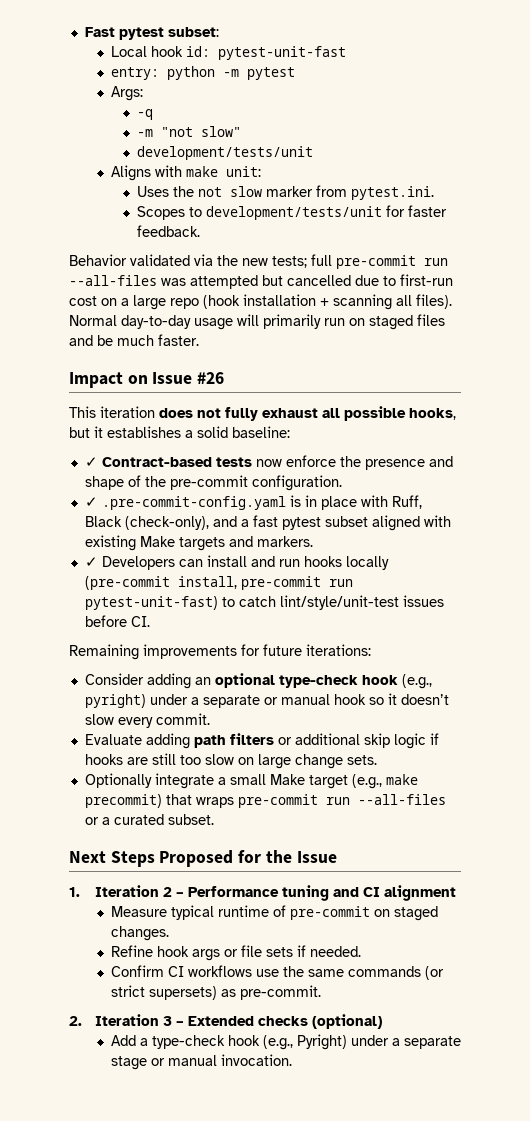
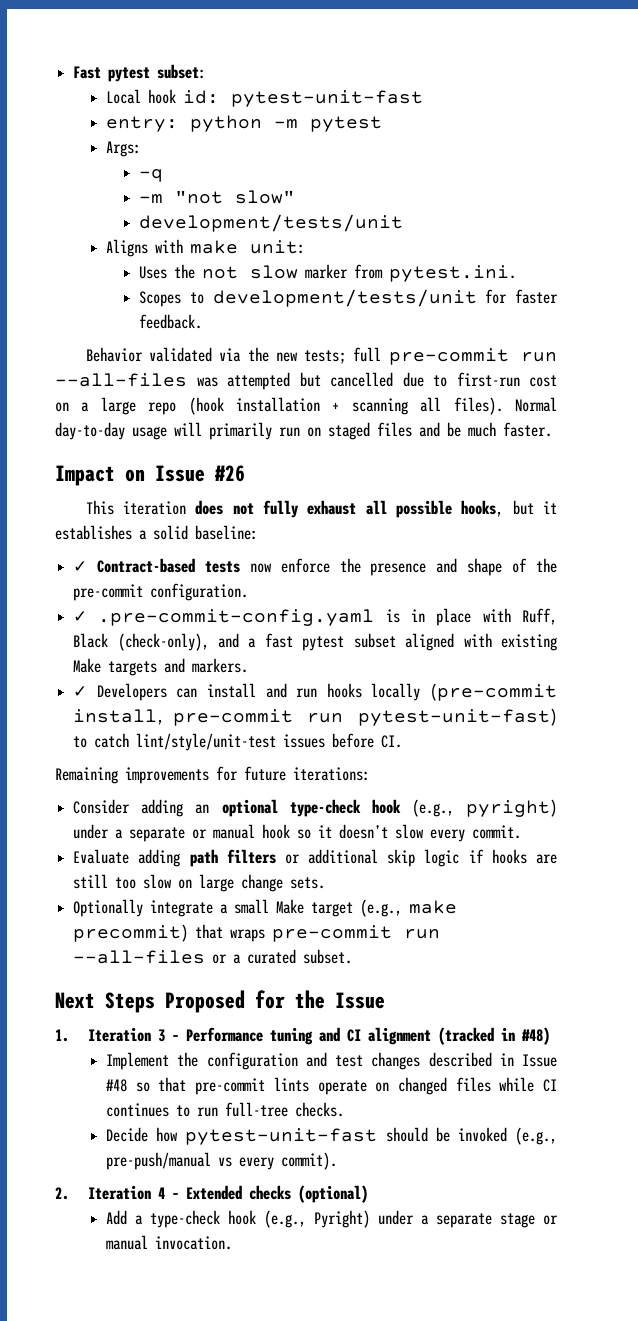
[163,887,173,897] 2 -> [157,1029,165,1042] 3
[110,905,438,921] [110,926,169,941] [110,945,361,961] [110,965,444,980] [110,985,321,1000] // Measure typical runtime of pre-commit on staged changes. // Refine hook args or file sets if needed. // Confirm CI workflows use the same commands (or strict supersets) as pre-commit. -> [437,1027,550,1045] [106,1052,557,1070] [106,1077,558,1095] [106,1102,345,1117] [106,1127,557,1145] [106,1152,338,1170] (tracked in #48) // Implement the configuration and test changes described in Issue #48 so that pre-commit lints operate on changed files while CI continues to run full-tree checks. // Decide how pytest-unit-fast should be invoked (e.g., pre-push/manual vs every commit).
[163,1016,173,1026] 3 -> [157,1187,165,1199] 4

